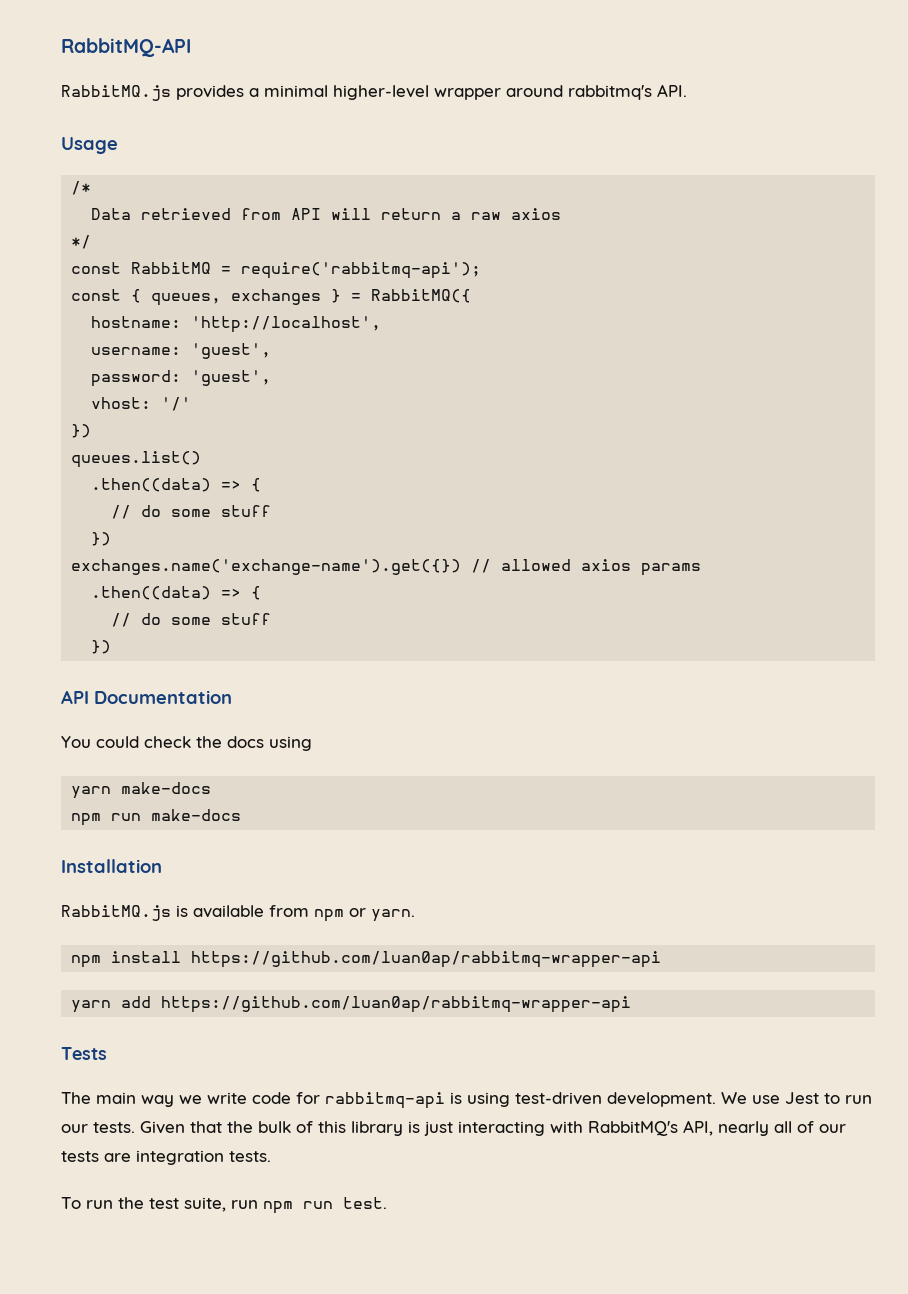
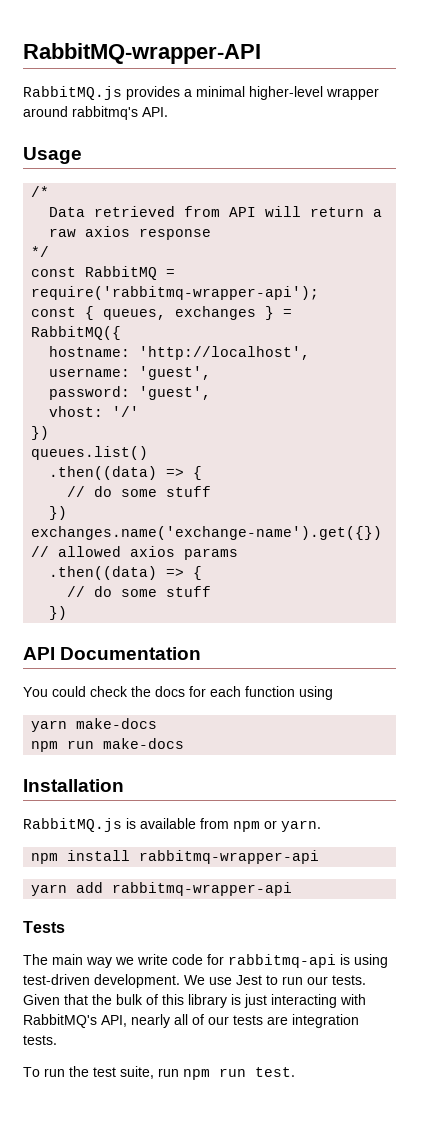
[61,38,191,57] RabbitMQ-API -> [23,43,261,64] RabbitMQ-wrapper-API
(562, 214) none -> [139,228,212,240] response
[241,262,482,279] require('rabbitmq-api'); -> [31,286,320,300] require('rabbitmq-wrapper-api');
(264, 742) none -> [189,686,295,697] for each function
[191,951,662,968] https://github.com/luan0ap/rabbitmq-wrapper-api -> [139,850,320,864] rabbitmq-wrapper-api
[161,996,632,1013] https://github.com/luan0ap/rabbitmq-wrapper-api -> [112,882,293,896] rabbitmq-wrapper-api

